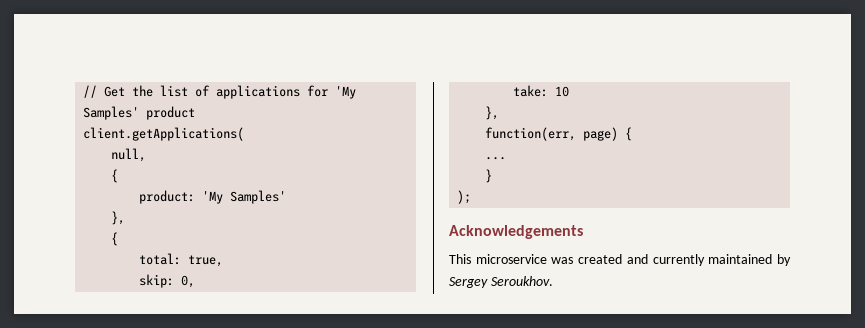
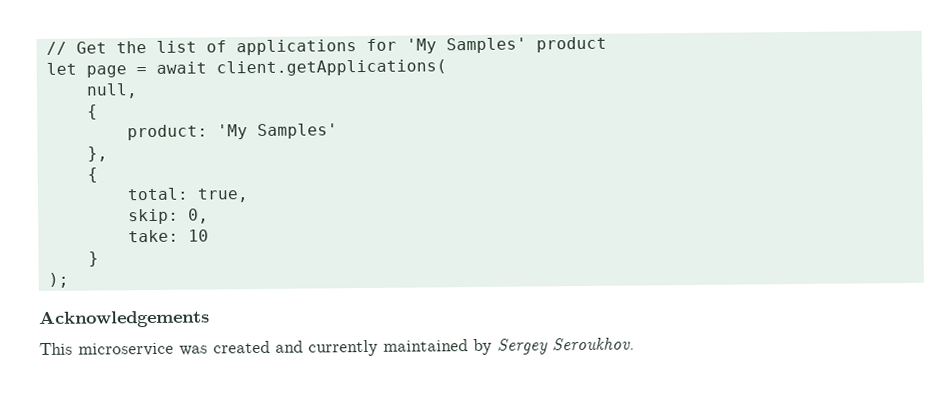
(196, 113) none -> [45,61,207,78] let page = await
[485,106,500,120] [485,127,633,141] [485,157,507,160] // }, // function(err, page) { // ... -> (209, 235) none

